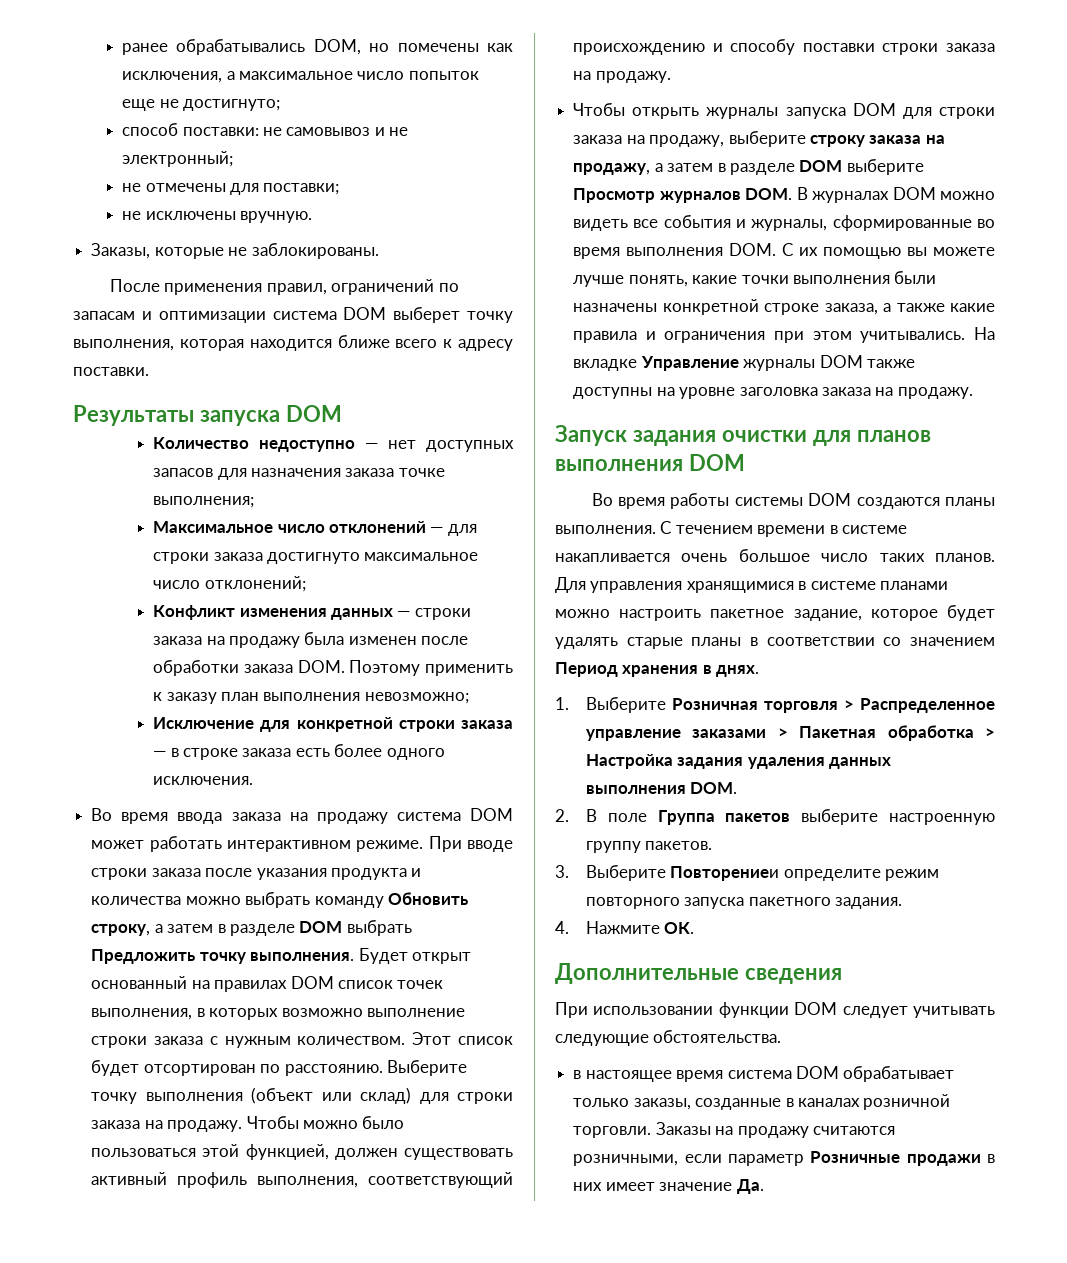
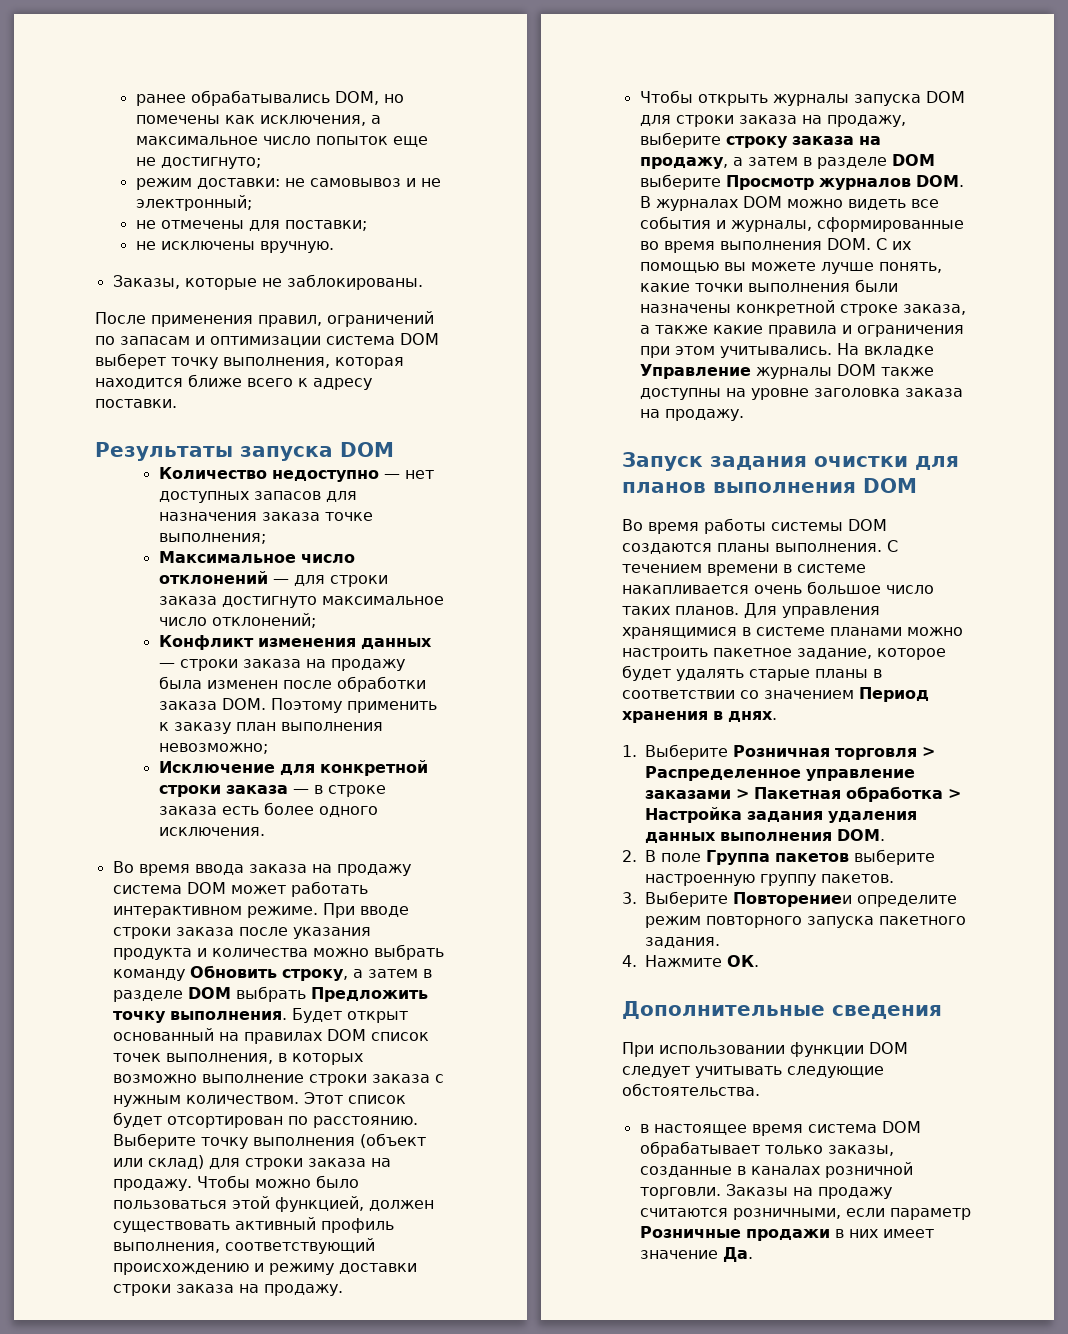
[122,123,259,136] способ поставки: -> [135,178,280,190] режим доставки:
[730,39,875,55] способу поставки -> [268,1263,417,1275] режиму доставки

